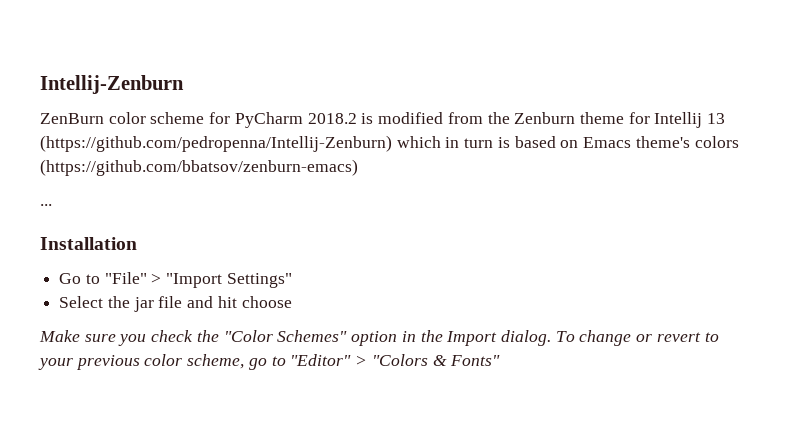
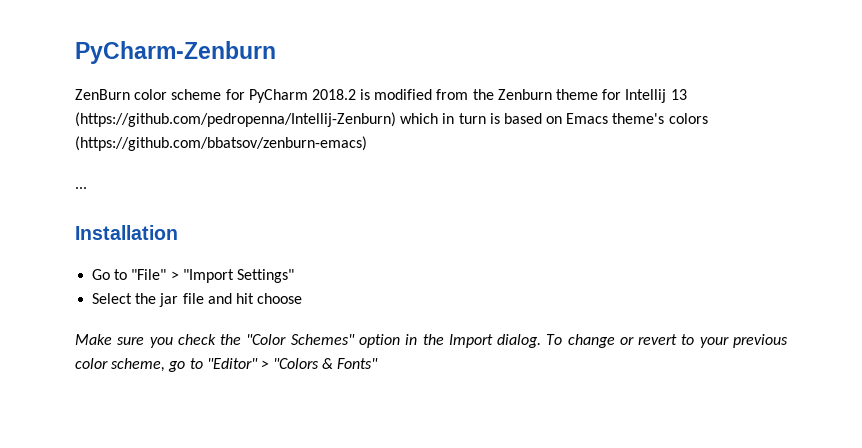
[40,75,184,94] Intellij-Zenburn -> [75,41,276,64] PyCharm-Zenburn

